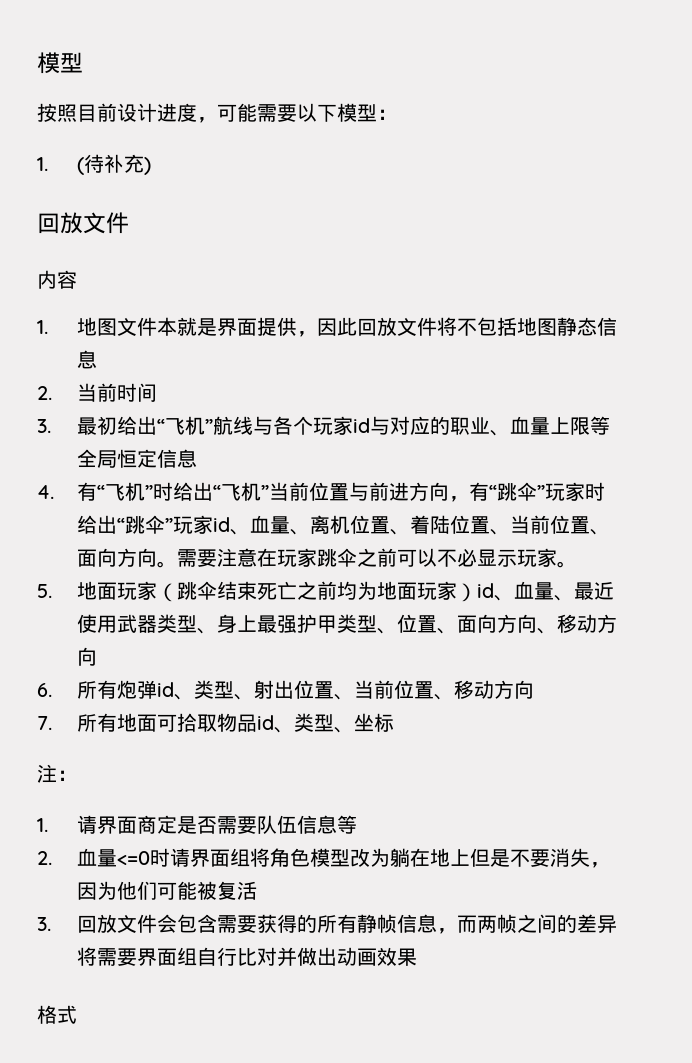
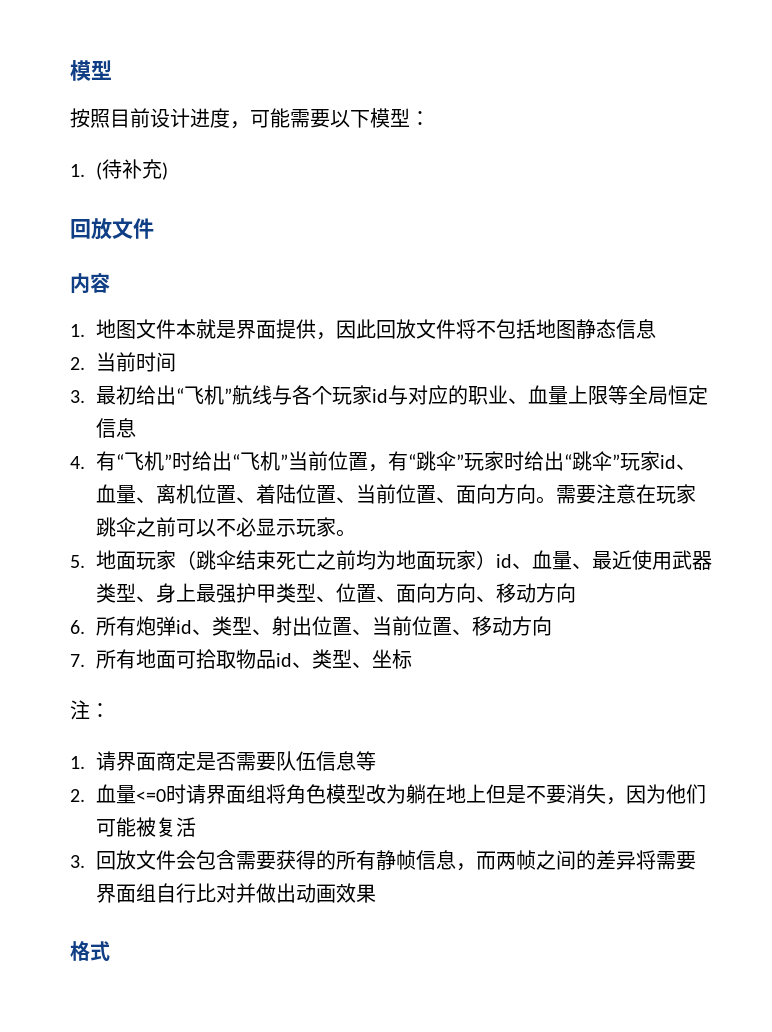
[348,482,449,501] 与前进方向 -> (368, 461) none

